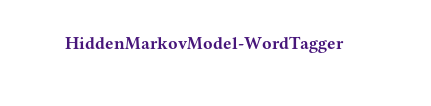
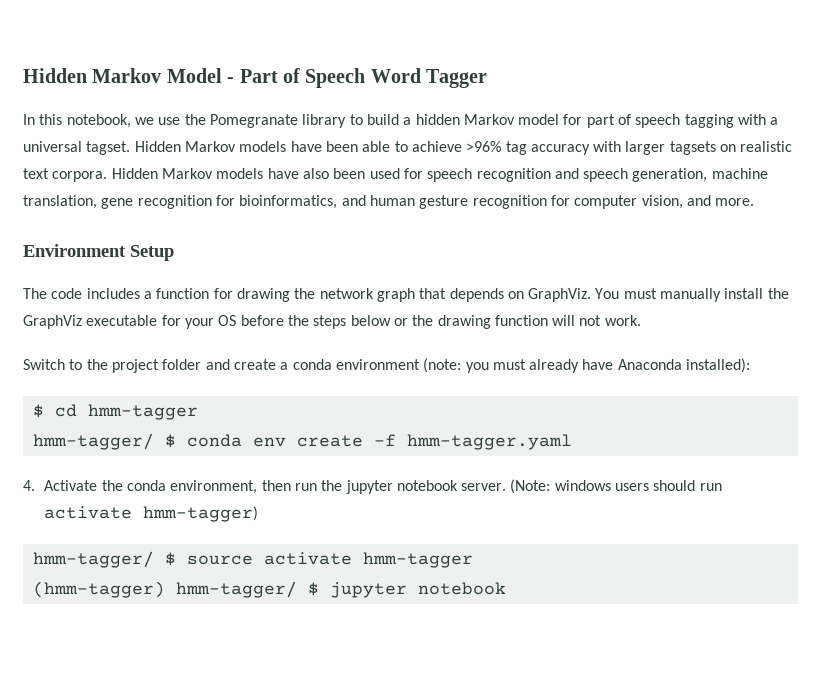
[65,36,344,53] HiddenMarkovModel-WordTagger -> [23,68,488,88] [23,114,779,128] [23,141,793,155] [23,168,768,182] [23,195,755,209] [23,244,174,261] [23,288,789,302] [23,315,641,329] [23,358,751,373] [32,404,198,420] [32,433,572,450] [23,479,722,494] [44,506,259,522] [32,551,473,568] [32,581,506,598] Hidden Markov Model - Part of Speech Word Tagger // In this notebook, we use the Pomegranate library to build a hidden Markov model for part of speech tagging with a universal tagset. Hidden Markov models have been able to achieve >96% tag accuracy with larger tagsets on realistic text corpora. Hidden Markov models have also been used for speech recognition and speech generation, machine translation, gene recognition for bioinformatics, and human gesture recognition for computer vision, and more. // Environment Setup // The code includes a function for drawing the network graph that depends on GraphViz. You must manually install the GraphViz executable for your OS before the steps below or the drawing function will not work. // Switch to the project folder and create a conda environment (note: you must already have Anaconda installed): // $ cd hmm-tagger // hmm-tagger/ $ conda env create -f hmm-tagger.yaml // 4. Activate the conda environment, then run the jupyter notebook server. (Note: windows users should run activate hmm-tagger) // hmm-tagger/ $ source activate hmm-tagger // (hmm-tagger) hmm-tagger/ $ jupyter notebook

